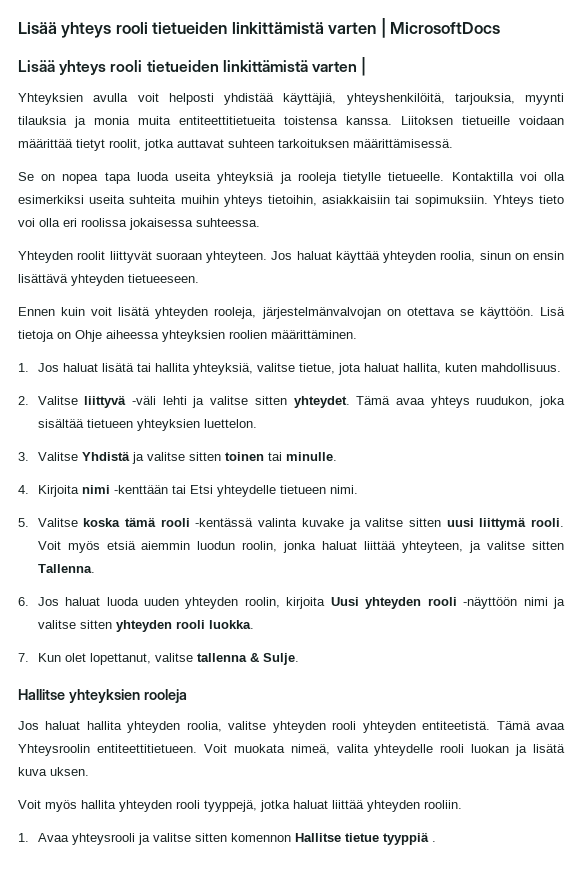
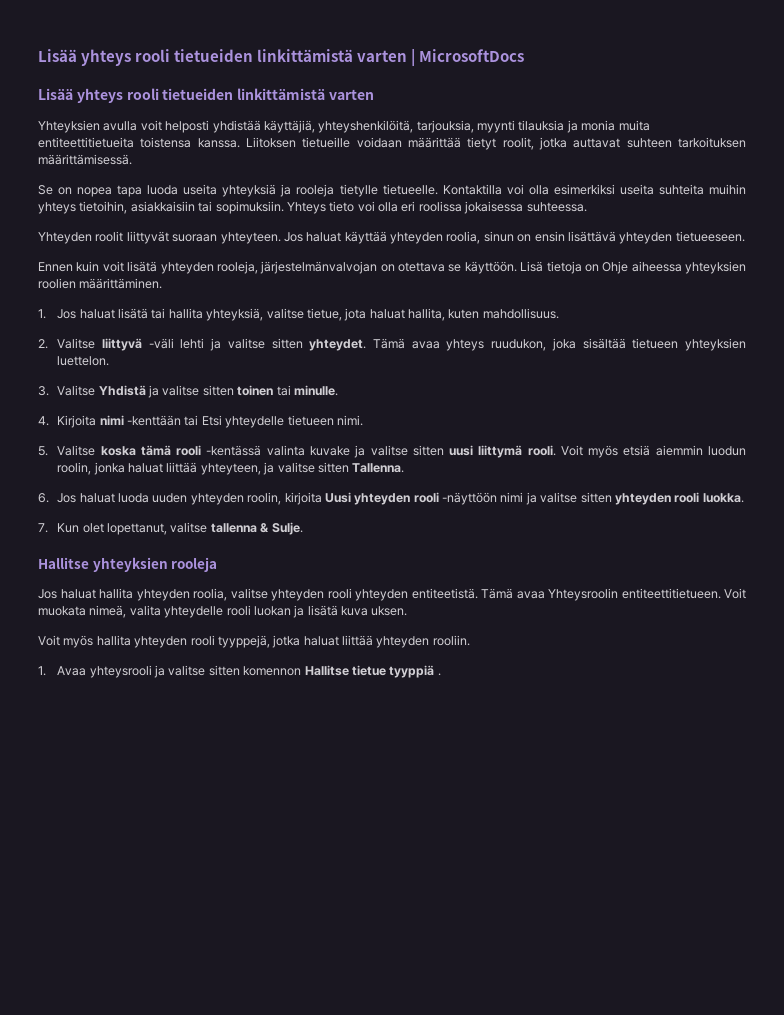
[361,57,367,76] | -> (374, 94) none

